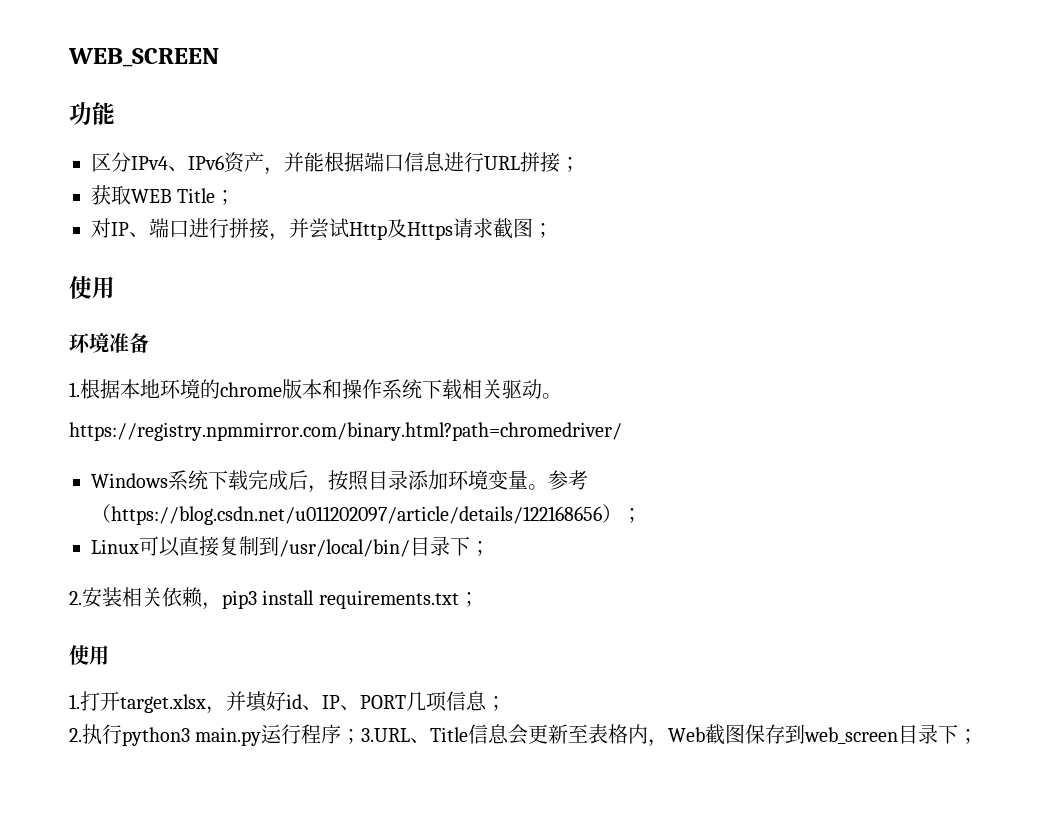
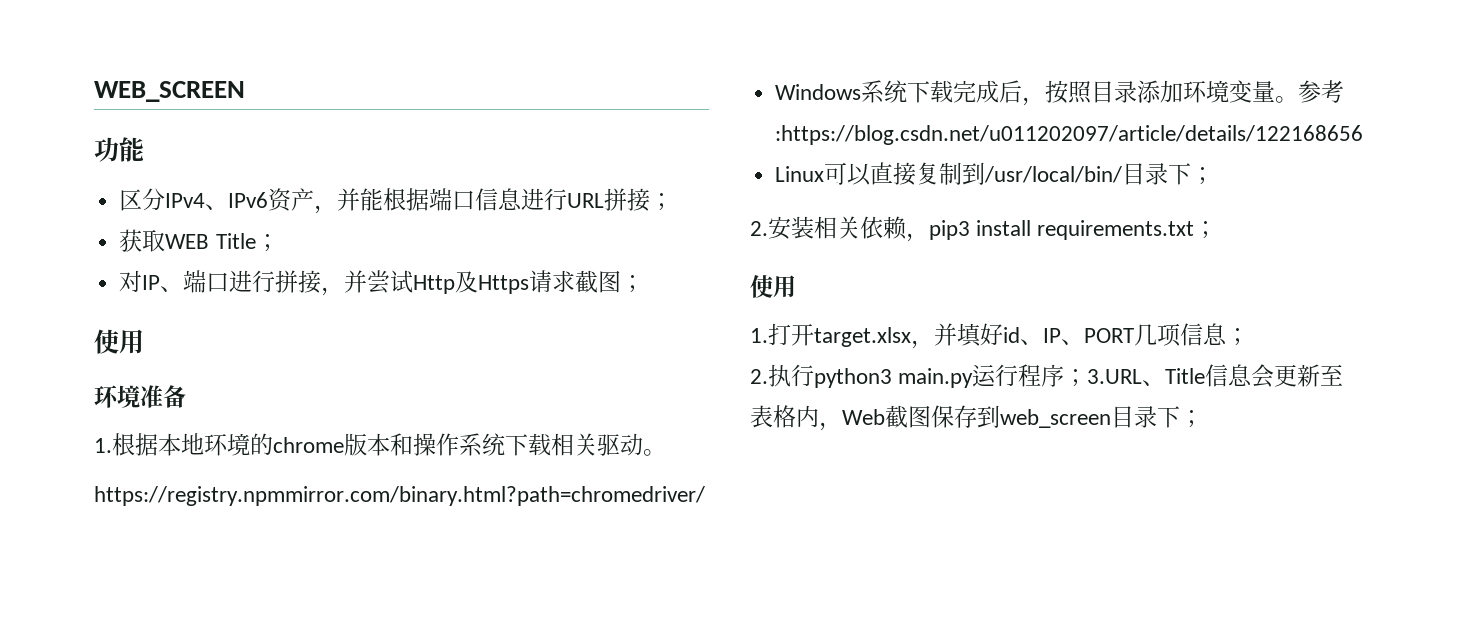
[91,504,642,525] （https://blog.csdn.net/u011202097/article/details/122168656）； -> [775,125,1364,145] :https://blog.csdn.net/u011202097/article/details/122168656

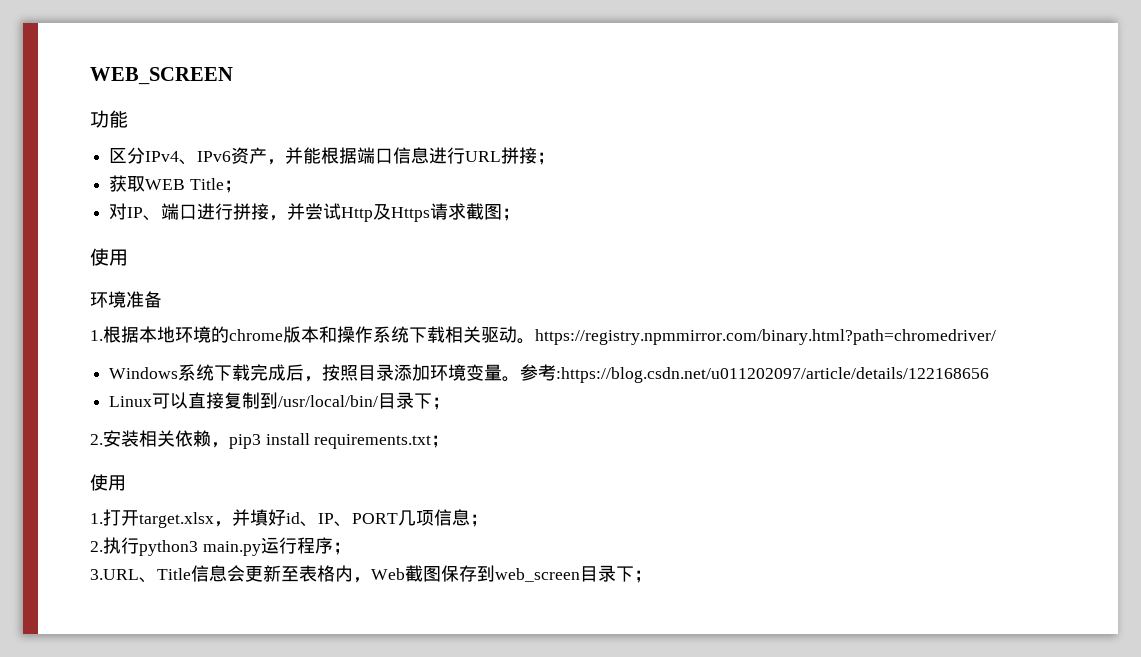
(666, 452) // -> (535, 341) none
(1088, 378) none -> (351, 548) //

